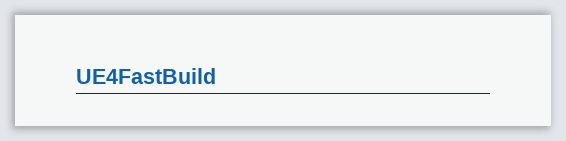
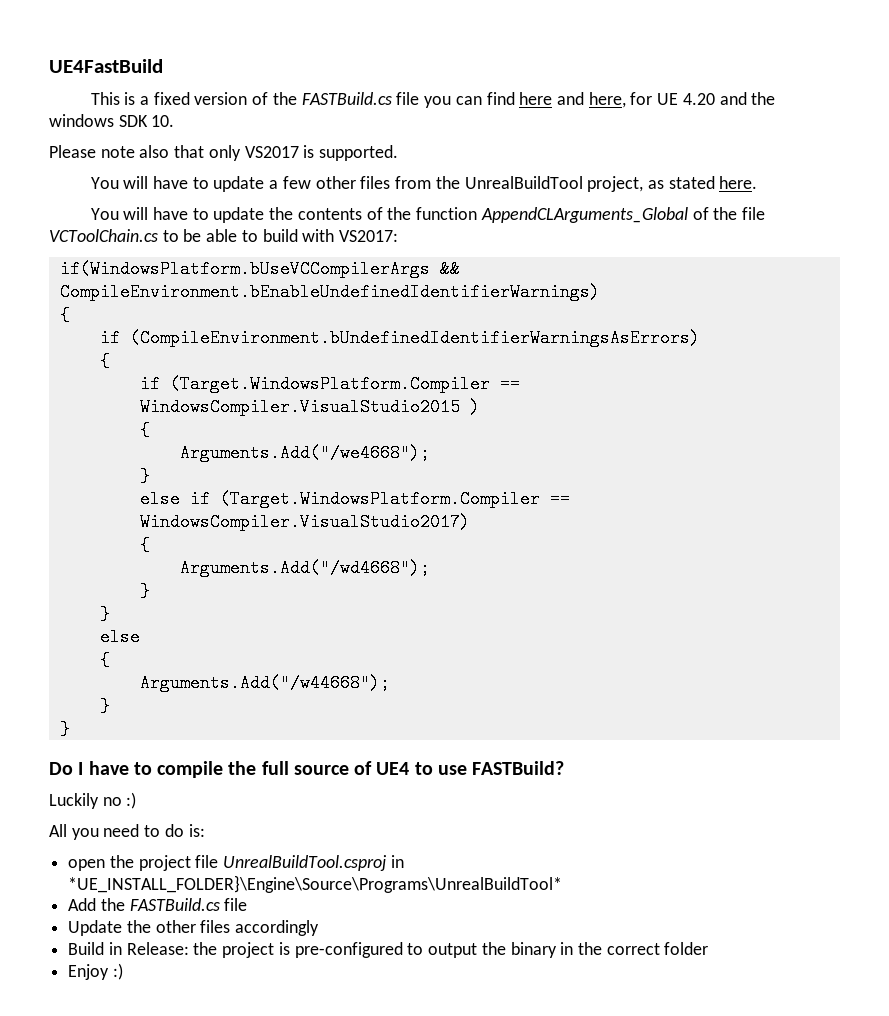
(216, 76) none -> [90,92,776,108] [49,114,175,127] [49,145,399,161] [90,176,758,192] [90,207,766,223] [49,229,399,242] [59,260,460,278] [59,283,600,301] [59,306,70,324] [99,329,700,347] [99,352,110,370] [139,375,520,393] [139,398,480,416] [139,421,150,439] [179,444,430,462] [139,467,150,485] [139,490,570,508] [139,513,470,531] [139,536,150,554] [179,559,430,577] [139,582,150,600] [99,605,110,623] [99,628,140,646] [99,651,110,669] [139,674,390,692] [99,697,110,715] [59,720,70,738] [49,761,565,778] [49,792,137,809] [49,824,205,840] [68,855,404,871] [68,875,563,893] [68,898,248,911] [68,920,320,936] [68,942,709,958] [68,963,123,980] // This is a fixed version of the FASTBuild.cs file you can find here and here, for UE 4.20 and the windows SDK 10. // Please note also that only VS2017 is supported. // You will have to update a few other files from the UnrealBuildTool project, as stated here. // You will have to update the contents of the function AppendCLArguments_Global of the file VCToolChain.cs to be able to build with VS2017: // if(WindowsPlatform.bUseVCCompilerArgs && CompileEnvironment.bEnableUndefinedIdentifierWarnings) // { // if (CompileEnvironment.bUndefinedIdentifierWarningsAsErrors) // { // if (Target.WindowsPlatform.Compiler == WindowsCompiler.VisualStudio2015 ) // { // Arguments.Add("/we4668"); // } // else if (Target.WindowsPlatform.Compiler == WindowsCompiler.VisualStudio2017) // { // Arguments.Add("/wd4668"); // } // } // else // { // Arguments.Add("/w44668"); // } // } // Do I have to compile the full source of UE4 to use FASTBuild? // Luckily no :) // All you need to do is: // open the project file UnrealBuildTool.csproj in *UE_INSTALL_FOLDER}\Engine\Source\Programs\UnrealBuildTool* // Add the FASTBuild.cs file // Update the other files accordingly // Build in Release: the project is pre-configured to output the binary in the correct folder // Enjoy :)

